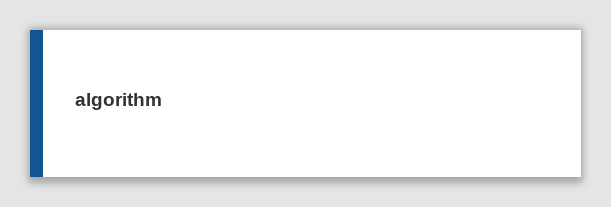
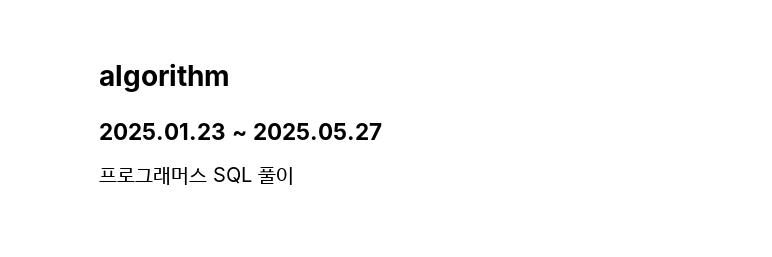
(162, 101) none -> [99,123,383,140] [99,167,294,185] // 2025.01.23 ~ 2025.05.27 // 프로그래머스 SQL 풀이

